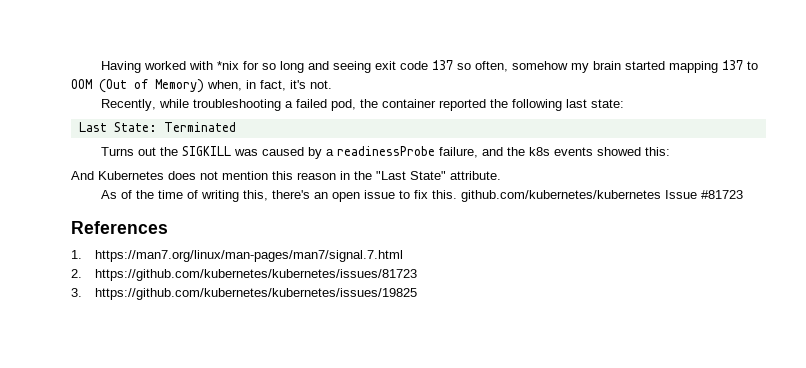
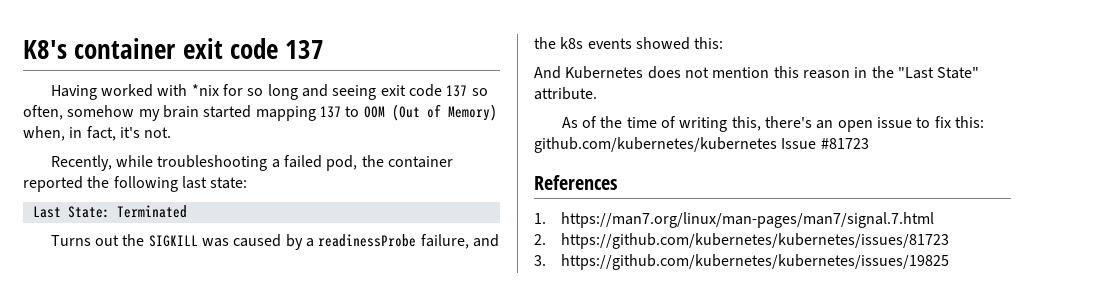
(101, 67) none -> [23,38,325,59] K8's container exit code 137 //
[432,190,458,199] this. -> [954,116,984,128] this:

